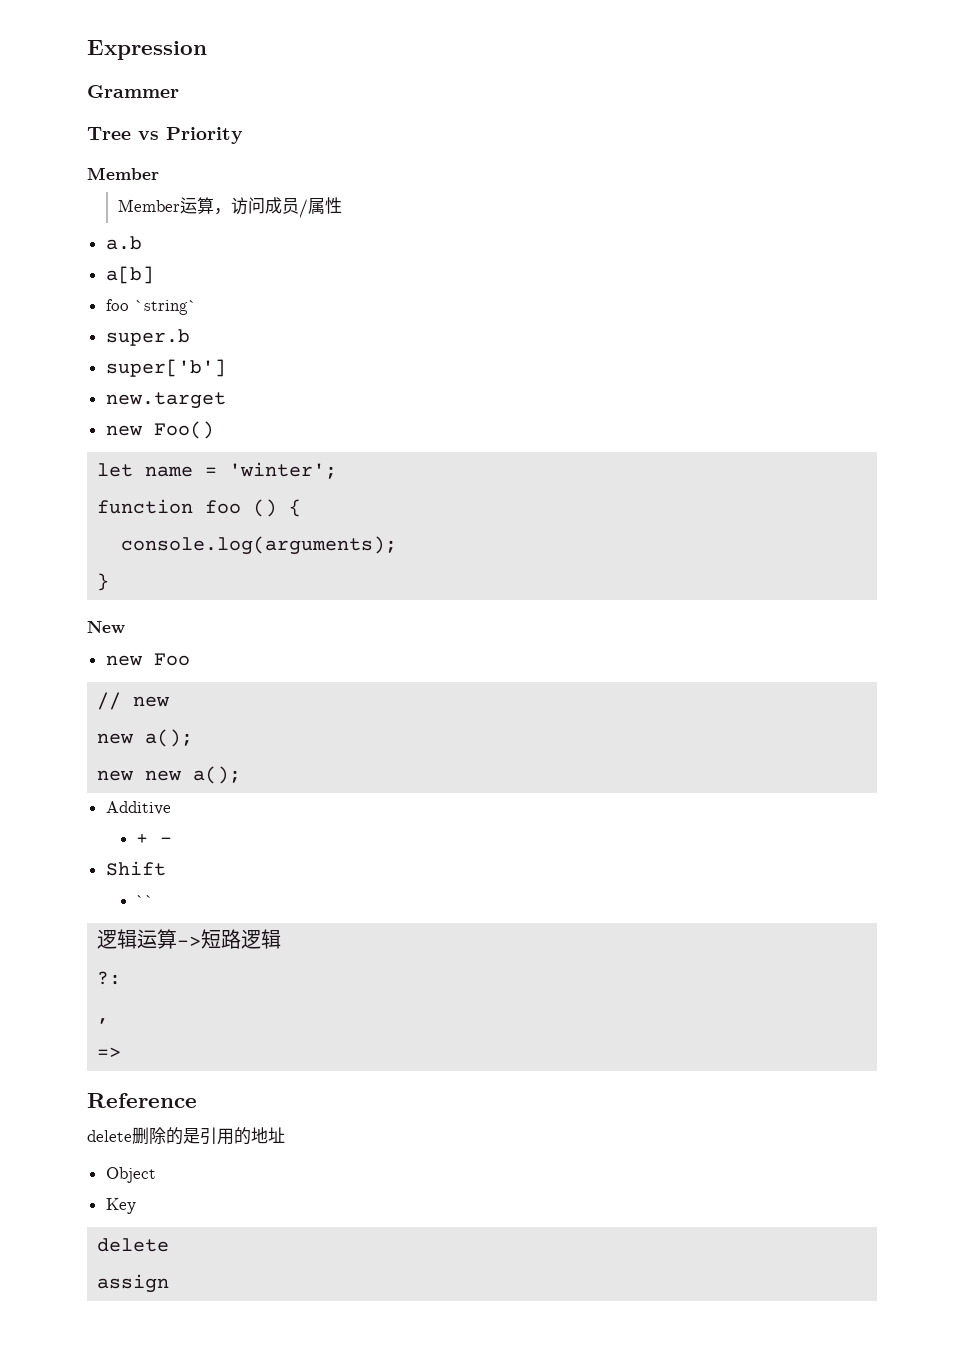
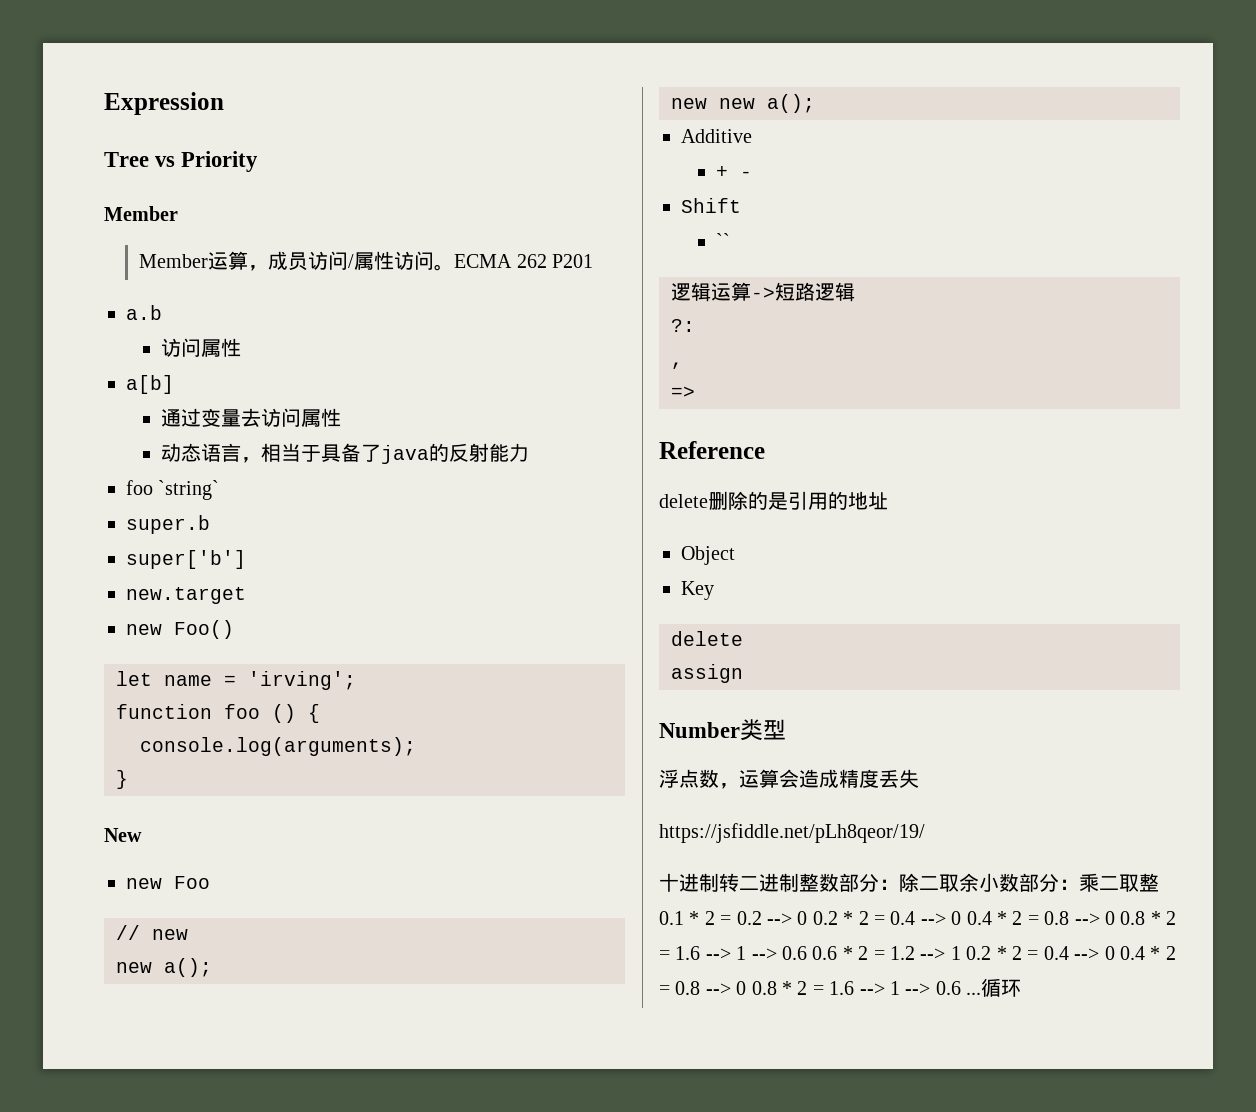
[87,85,179,98] // Grammer -> (224, 103) none
[230,197,299,215] 访问成员 -> [268,251,349,271] 成员访问
(342, 205) none -> [394,251,593,271] 访问。ECMA 262 P201
(142, 243) none -> [161,338,242,357] // 访问属性
(154, 275) none -> [161,408,342,427] [161,443,530,464] // 通过变量去访问属性 // 动态语言，相当于具备了java的反射能力
[229,462,338,479] 'winter'; -> [248,671,356,690] 'irving';
(170, 1283) none -> [659,719,786,741] [659,769,919,789] [659,823,925,843] [659,873,1159,892] [659,911,1177,925] [659,946,1176,960] [659,978,1022,997] // Number类型 // 浮点数，运算会造成精度丢失 // https://jsfiddle.net/pLh8qeor/19/ // 十进制转二进制整数部分：除二取余小数部分：乘二取整0.1 * 2 = 0.2 --> 0 0.2 * 2 = 0.4 --> 0 0.4 * 2 = 0.8 --> 0 0.8 * 2 = 1.6 --> 1 --> 0.6 0.6 * 2 = 1.2 --> 1 0.2 * 2 = 0.4 --> 0 0.4 * 2 = 0.8 --> 0 0.8 * 2 = 1.6 --> 1 --> 0.6 ...循环

